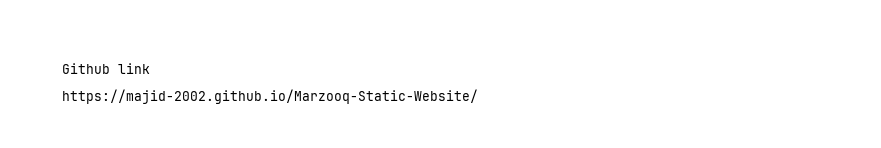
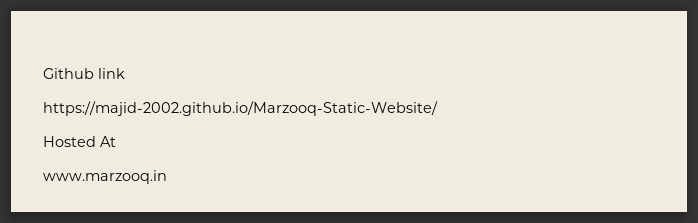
(478, 96) none -> [43,136,116,147] [43,170,167,184] // Hosted At // www.marzooq.in

